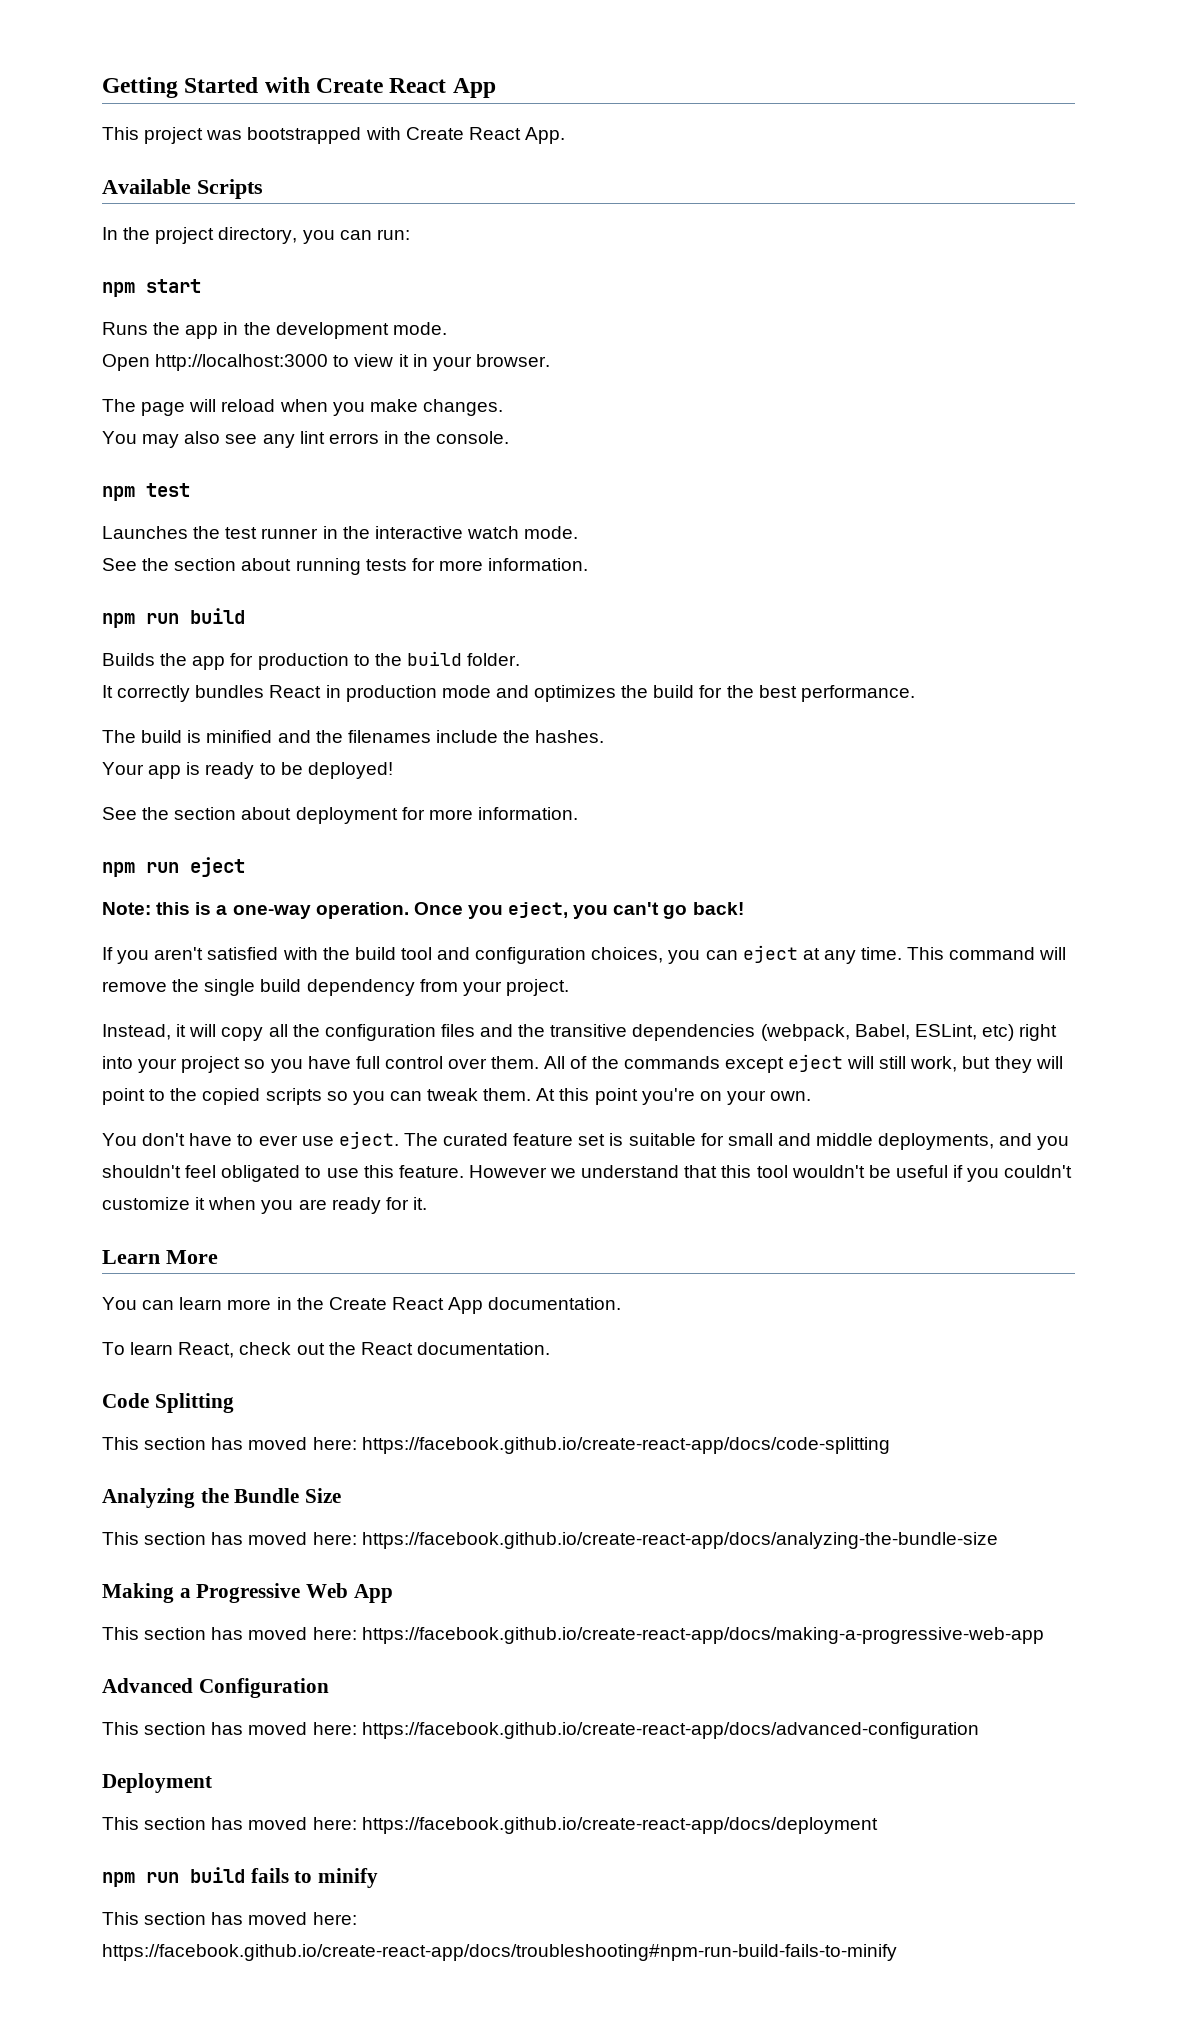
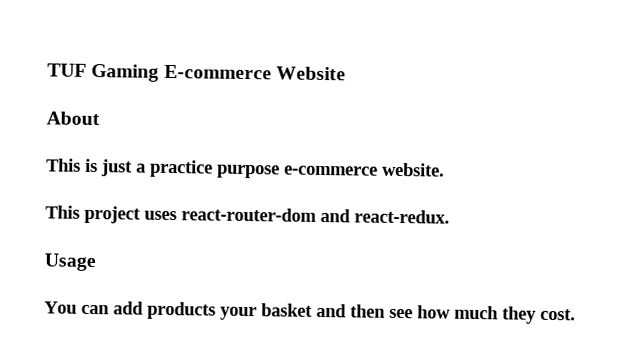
[102,77,496,98] [102,127,565,144] [102,179,263,199] [102,227,410,244] [102,279,201,297] [102,322,447,339] [102,354,550,371] [102,399,503,416] [102,431,510,448] [102,483,190,501] [102,526,579,539] [102,558,589,575] [102,608,245,628] [102,651,521,670] [102,685,915,702] [102,730,605,743] [102,762,393,779] [102,807,578,824] [102,857,245,877] [102,902,744,919] [102,945,1067,964] [102,979,569,996] [102,1024,1058,1041] [102,1054,1063,1073] [102,1088,812,1105] [102,1131,1070,1150] [102,1165,1073,1182] [102,1197,427,1214] [102,1250,218,1264] [102,1297,622,1314] [102,1342,550,1358] [102,1393,234,1413] [102,1437,890,1454] [102,1488,342,1508] [102,1532,998,1549] [102,1583,393,1603] [102,1627,1044,1644] [102,1678,329,1698] [102,1722,979,1739] [102,1773,212,1793] [102,1817,878,1834] [102,1867,379,1888] [102,1912,357,1925] [102,1944,897,1961] Getting Started with Create React App // This project was bootstrapped with Create React App. // Available Scripts // In the project directory, you can run: // npm start // Runs the app in the development mode. // Open http://localhost:3000 to view it in your browser. // The page will reload when you make changes. // You may also see any lint errors in the console. // npm test // Launches the test runner in the interactive watch mode. // See the section about running tests for more information. // npm run build // Builds the app for production to the build folder. // It correctly bundles React in production mode and optimizes the build for the best performance. // The build is minified and the filenames include the hashes. // Your app is ready to be deployed! // See the section about deployment for more information. // npm run eject // Note: this is a one-way operation. Once you eject, you can't go back! // If you aren't satisfied with the build tool and configuration choices, you can eject at any time. This command will remove the single build dependency from your project. // Instead, it will copy all the configuration files and the transitive dependencies (webpack, Babel, ESLint, etc) right into your project so you have full control over them. All of the commands except eject will still work, but they will point to the copied scripts so you can tweak them. At this point you're on your own. // You don't have to ever use eject. The curated feature set is suitable for small and middle deployments, and you shouldn't feel obligated to use this feature. However we understand that this tool wouldn't be useful if you couldn't customize it when you are ready for it. // Learn More // You can learn more in the Create React App documentation. // To learn React, check out the React documentation. // Code Splitting // This section has moved here: https://facebook.github.io/create-react-app/docs/code-splitting // Analyzing the Bundle Size // This section has moved here: https://facebook.github.io/create-react-app/docs/analyzing-the-bundle-size // Making a Progressive Web App // This section has moved here: https://facebook.github.io/create-react-app/docs/making-a-progressive-web-app // Advanced Configuration // This section has moved here: https://facebook.github.io/create-react-app/docs/advanced-configuration // Deployment // This section has moved here: https://facebook.github.io/create-react-app/docs/deployment // npm run build fails to minify // This section has moved here: https://facebook.github.io/create-react-app/docs/troubleshooting#npm-run-build-fails-to-minify -> [47,63,346,82] [46,111,100,126] [46,158,445,179] [45,205,450,224] [44,253,97,272] [44,301,576,324] TUF Gaming E-commerce Website // About // This is just a practice purpose e-commerce website. // This project uses react-router-dom and react-redux. // Usage // You can add products your basket and then see how much they cost.

